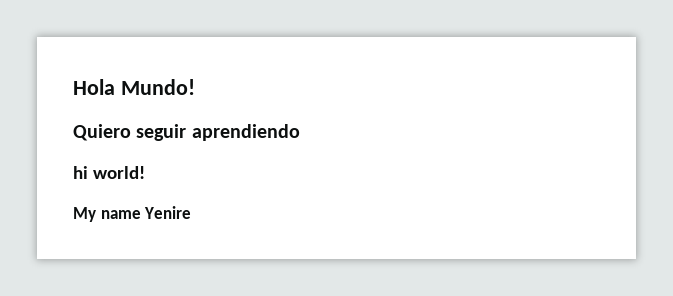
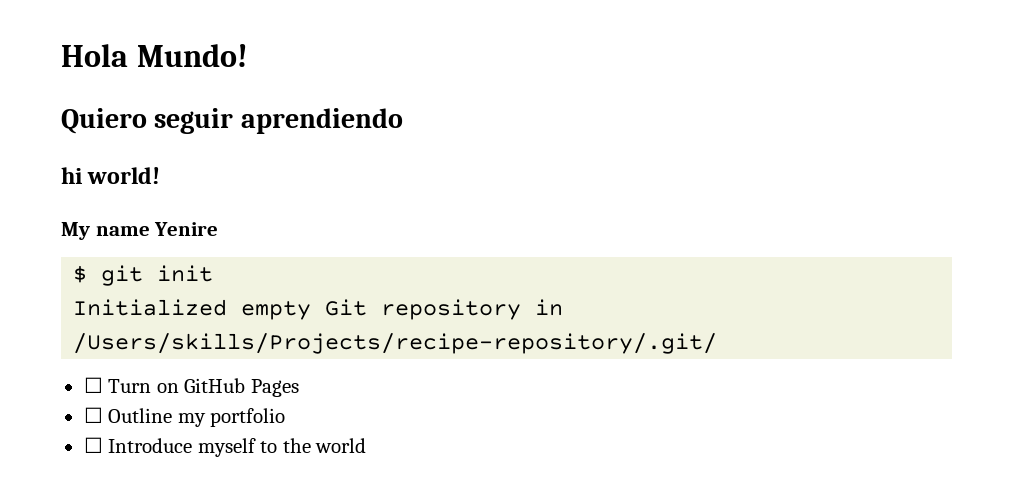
(192, 212) none -> [73,265,214,286] [73,299,564,320] [73,333,718,354] [83,377,299,397] [83,407,286,427] [83,437,367,457] // $ git init // Initialized empty Git repository in /Users/skills/Projects/recipe-repository/.git/ // ☐ Turn on GitHub Pages // ☐ Outline my portfolio // ☐ Introduce myself to the world

